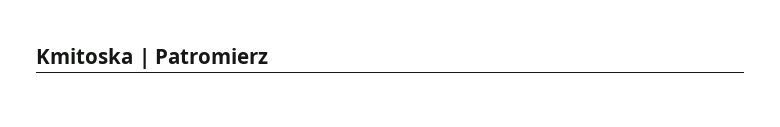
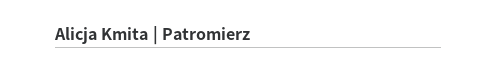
[36,48,133,64] Kmitoska -> [54,27,149,44] Alicja Kmita

